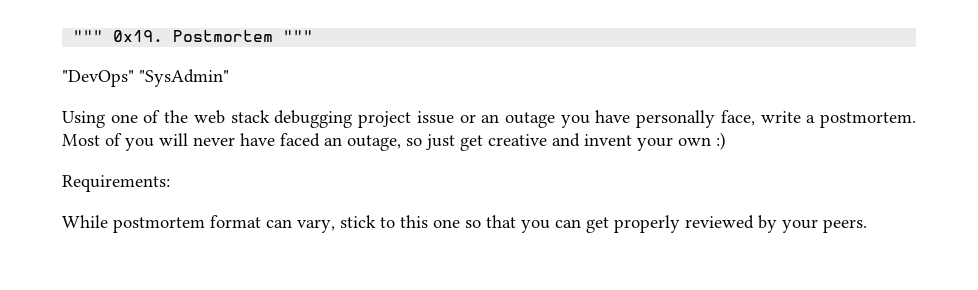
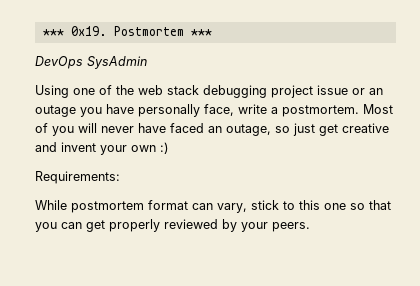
[73,30,104,42] """ -> [42,29,64,36] ***
[283,30,314,42] [62,69,229,87] """ // "DevOps" "SysAdmin" -> [190,29,212,36] [35,56,147,69] *** // DevOps SysAdmin

